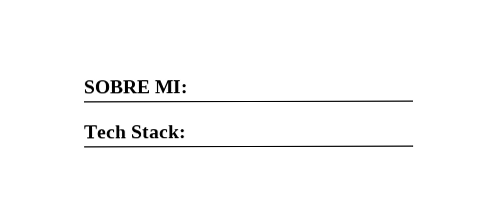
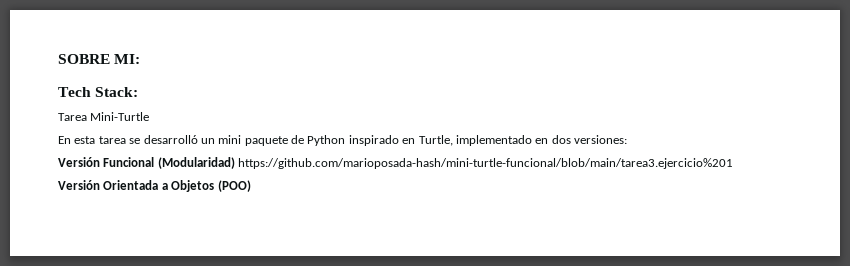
(188, 132) none -> [58,112,150,121] [58,135,627,146] [58,157,734,169] [58,180,251,192] // Tarea Mini-Turtle // En esta tarea se desarrolló un mini paquete de Python inspirado en Turtle, implementado en dos versiones: // Versión Funcional (Modularidad) https://github.com/marioposada-hash/mini-turtle-funcional/blob/main/tarea3.ejercicio%201 // Versión Orientada a Objetos (POO)

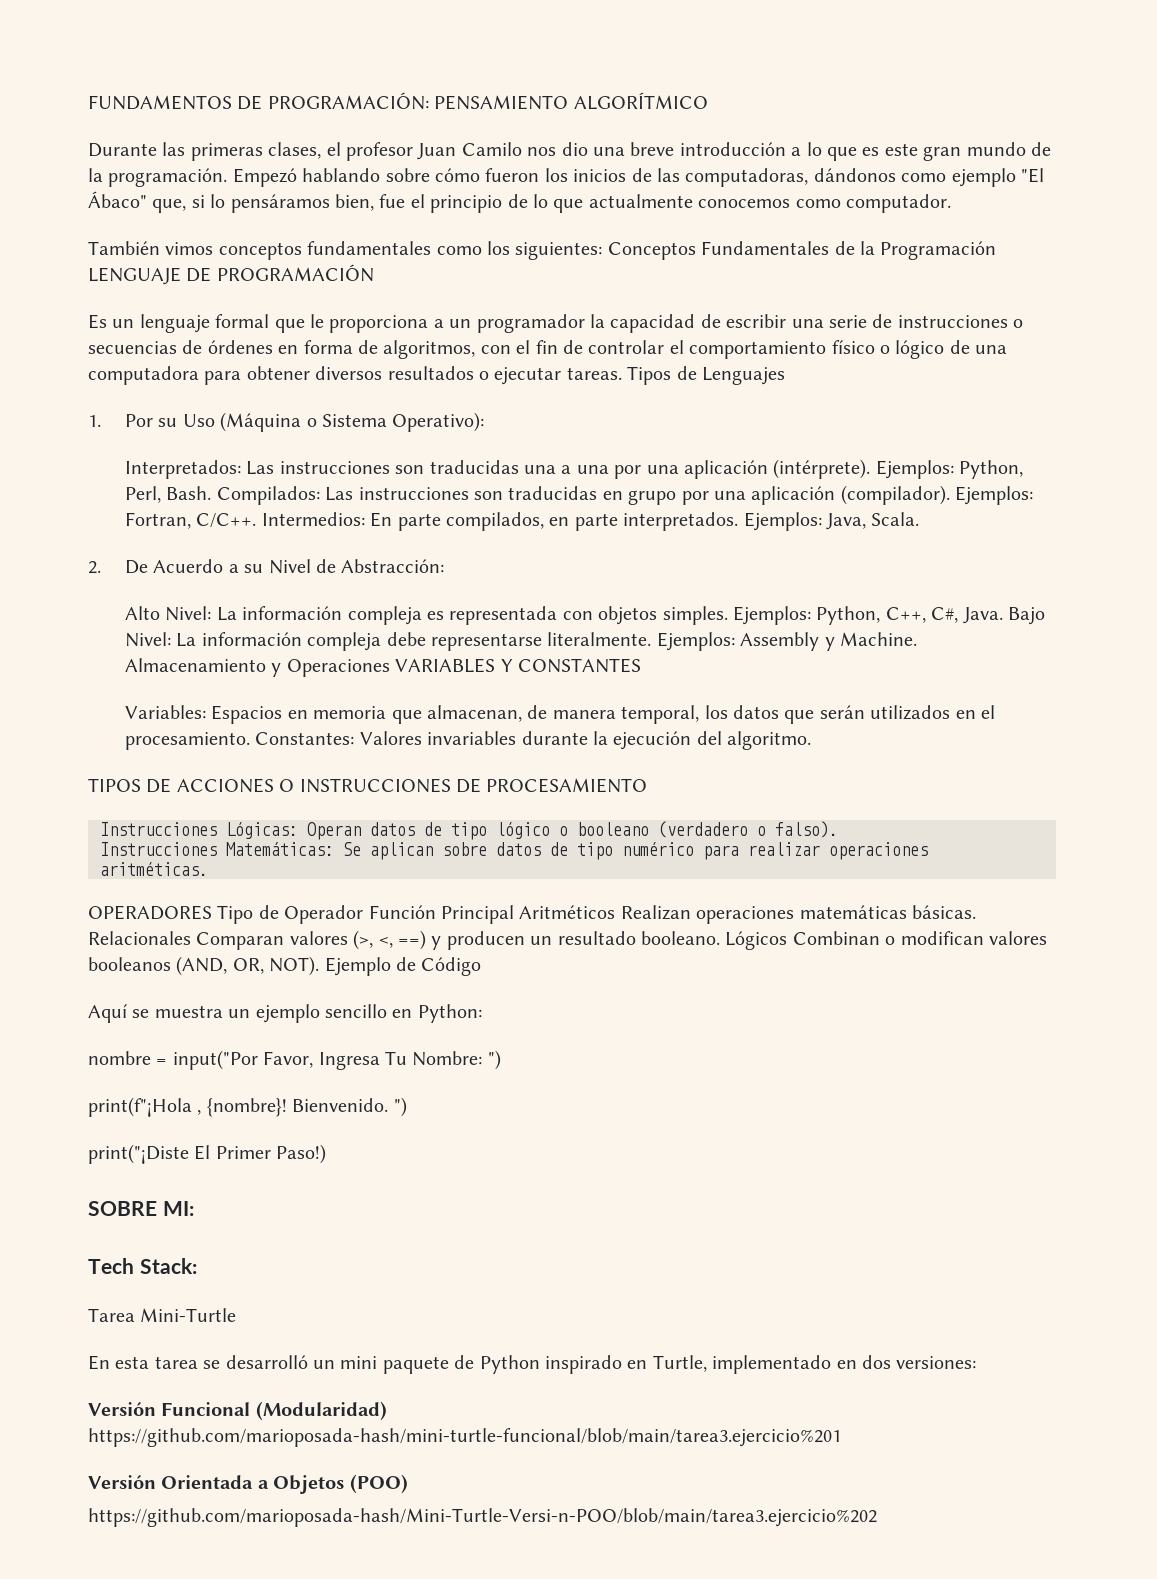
(58, 59) none -> [88,92,708,110] [88,142,1051,161] [88,168,1044,187] [88,191,951,213] [88,241,997,260] [88,264,374,285] [88,314,1024,333] [88,340,1008,359] [88,366,785,385] [88,412,485,432] [124,459,1024,479] [124,485,1034,505] [124,512,920,531] [88,559,445,574] [124,606,1045,625] [124,632,917,651] [124,658,641,677] [124,705,995,724] [124,731,812,750] [88,778,648,793] [100,821,838,840] [100,842,928,860] [100,862,208,876] [88,905,976,924] [88,930,1047,950] [88,956,482,976] [88,1004,482,1023] [88,1050,501,1070] [88,1097,407,1117] [88,1144,327,1164] FUNDAMENTOS DE PROGRAMACIÓN: PENSAMIENTO ALGORÍTMICO // Durante las primeras clases, el profesor Juan Camilo nos dio una breve introducción a lo que es este gran mundo de la programación. Empezó hablando sobre cómo fueron los inicios de las computadoras, dándonos como ejemplo "El Ábaco" que, si lo pensáramos bien, fue el principio de lo que actualmente conocemos como computador. // También vimos conceptos fundamentales como los siguientes: Conceptos Fundamentales de la Programación LENGUAJE DE PROGRAMACIÓN // Es un lenguaje formal que le proporciona a un programador la capacidad de escribir una serie de instrucciones o secuencias de órdenes en forma de algoritmos, con el fin de controlar el comportamiento físico o lógico de una computadora para obtener diversos resultados o ejecutar tareas. Tipos de Lenguajes // 1. Por su Uso (Máquina o Sistema Operativo): // Interpretados: Las instrucciones son traducidas una a una por una aplicación (intérprete). Ejemplos: Python, Perl, Bash. Compilados: Las instrucciones son traducidas en grupo por una aplicación (compilador). Ejemplos: Fortran, C/C++. Intermedios: En parte compilados, en parte interpretados. Ejemplos: Java, Scala. // 2. De Acuerdo a su Nivel de Abstracción: // Alto Nivel: La información compleja es representada con objetos simples. Ejemplos: Python, C++, C#, Java. Bajo Nivel: La información compleja debe representarse literalmente. Ejemplos: Assembly y Machine. Almacenamiento y Operaciones VARIABLES Y CONSTANTES // Variables: Espacios en memoria que almacenan, de manera temporal, los datos que serán utilizados en el procesamiento. Constantes: Valores invariables durante la ejecución del algoritmo. // TIPOS DE ACCIONES O INSTRUCCIONES DE PROCESAMIENTO // Instrucciones Lógicas: Operan datos de tipo lógico o booleano (verdadero o falso). // Instrucciones Matemáticas: Se aplican sobre datos de tipo numérico para realizar operaciones aritméticas. // OPERADORES Tipo de Operador Función Principal Aritméticos Realizan operaciones matemáticas básicas. Relacionales Comparan valores (>, <, ==) y producen un resultado booleano. Lógicos Combinan o modifican valores booleanos (AND, OR, NOT). Ejemplo de Código // Aquí se muestra un ejemplo sencillo en Python: // nombre = input("Por Favor, Ingresa Tu Nombre: ") // print(f"¡Hola , {nombre}! Bienvenido. ") // print("¡Diste El Primer Paso!) //
(251, 186) none -> [88,1508,877,1527] // https://github.com/marioposada-hash/Mini-Turtle-Versi-n-POO/blob/main/tarea3.ejercicio%202

